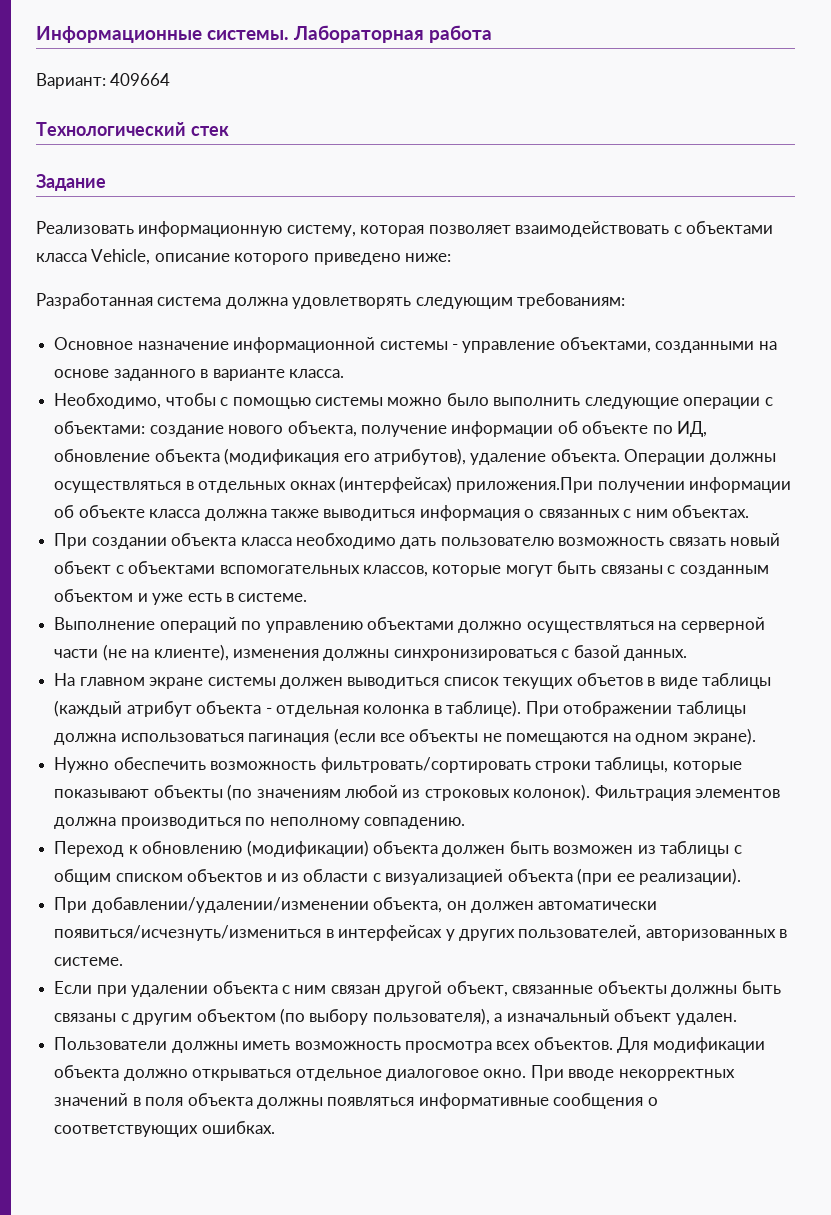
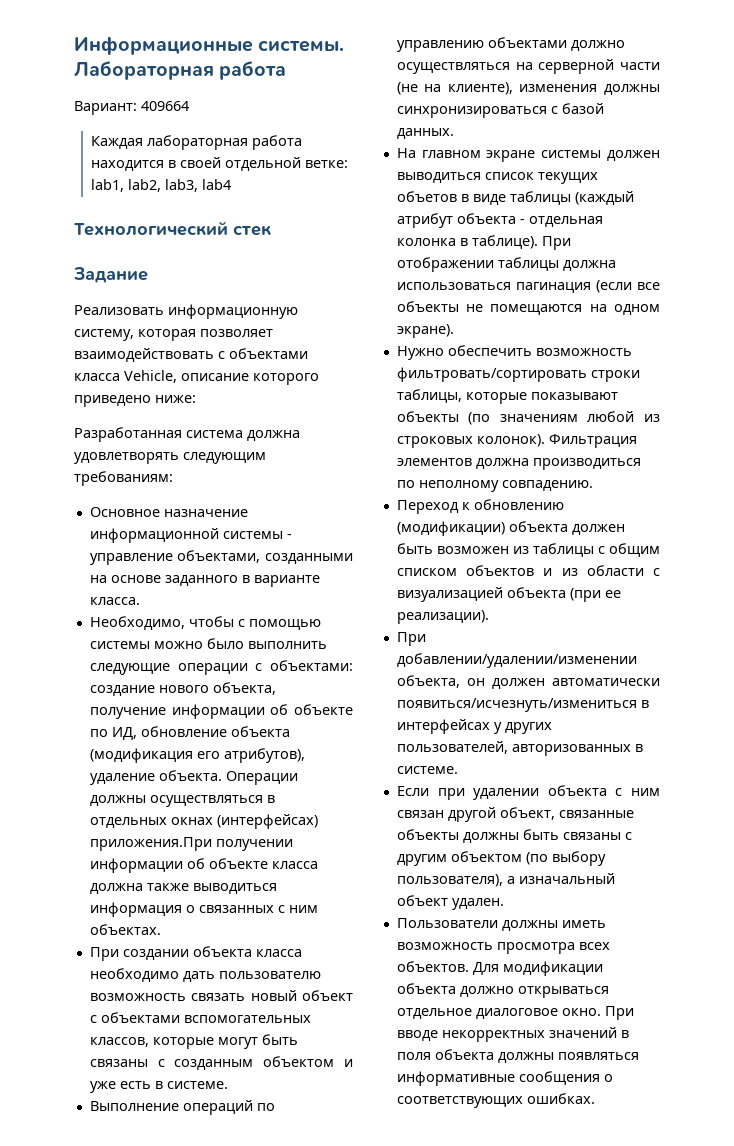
(171, 79) none -> [90,135,302,150] [90,157,348,171] [90,179,231,192] // Каждая лабораторная работа находится в своей отдельной ветке: lab1, lab2, lab3, lab4

